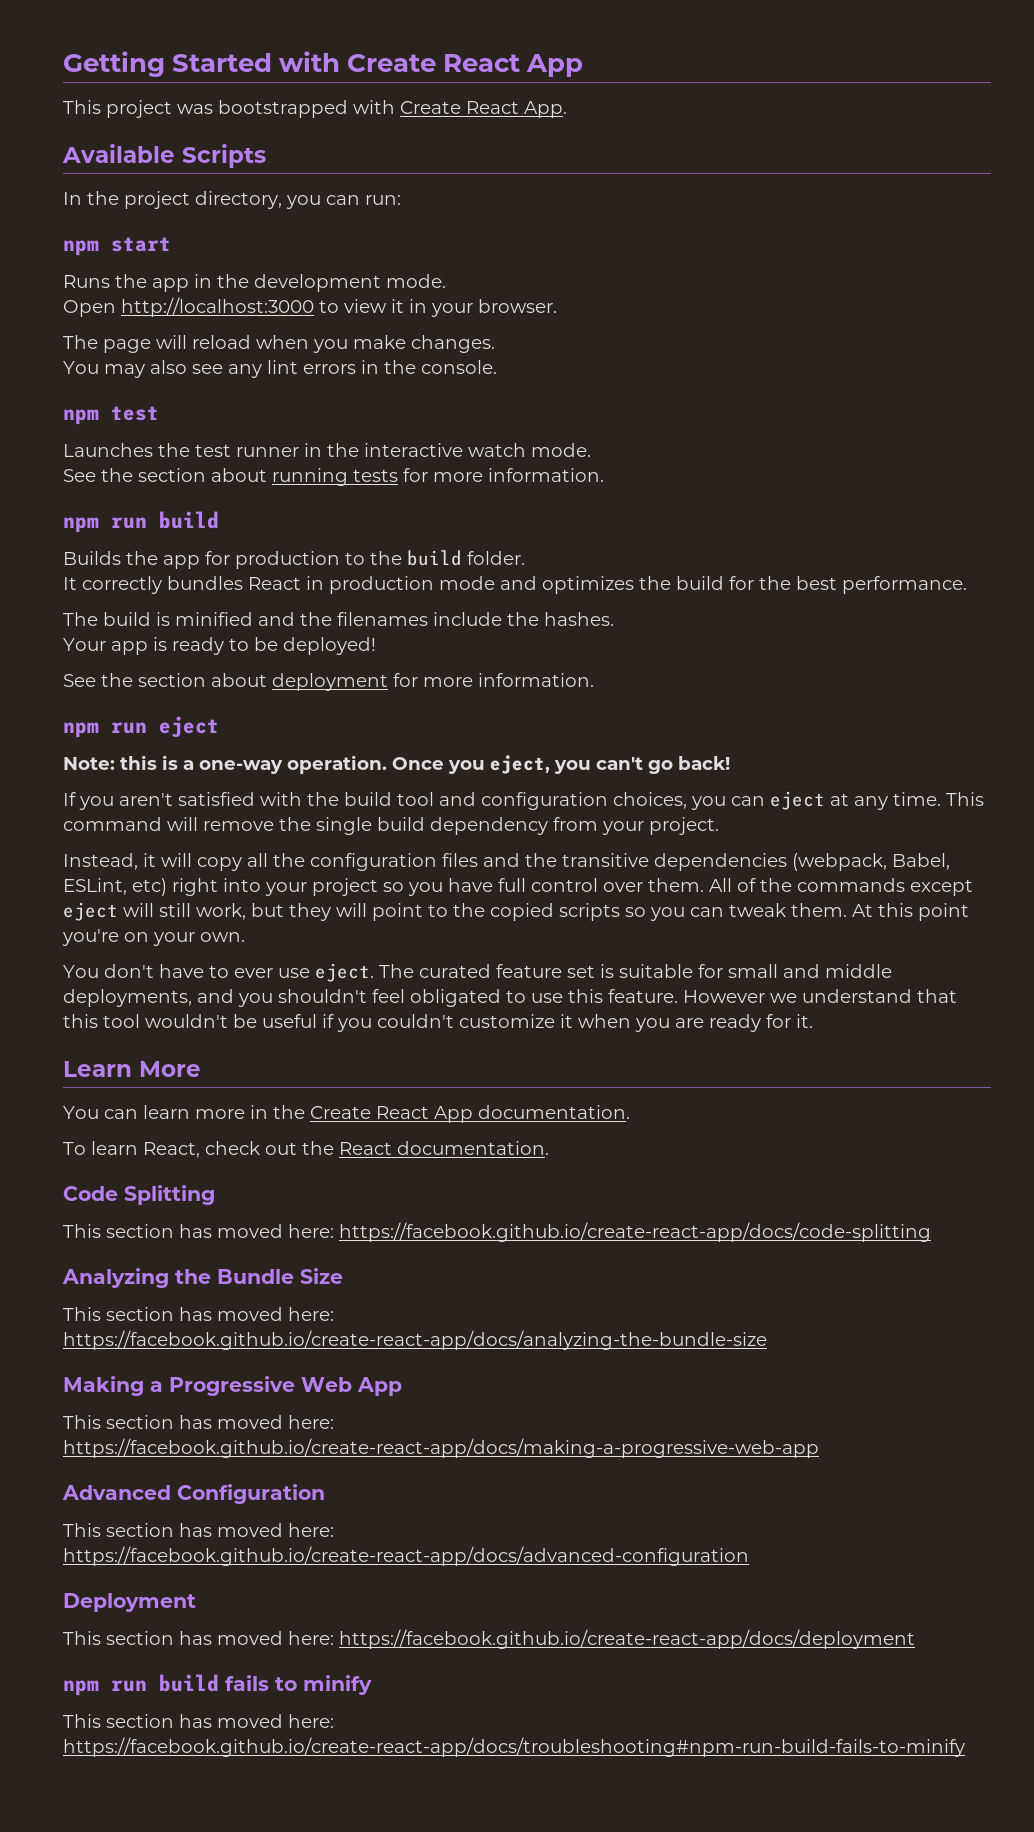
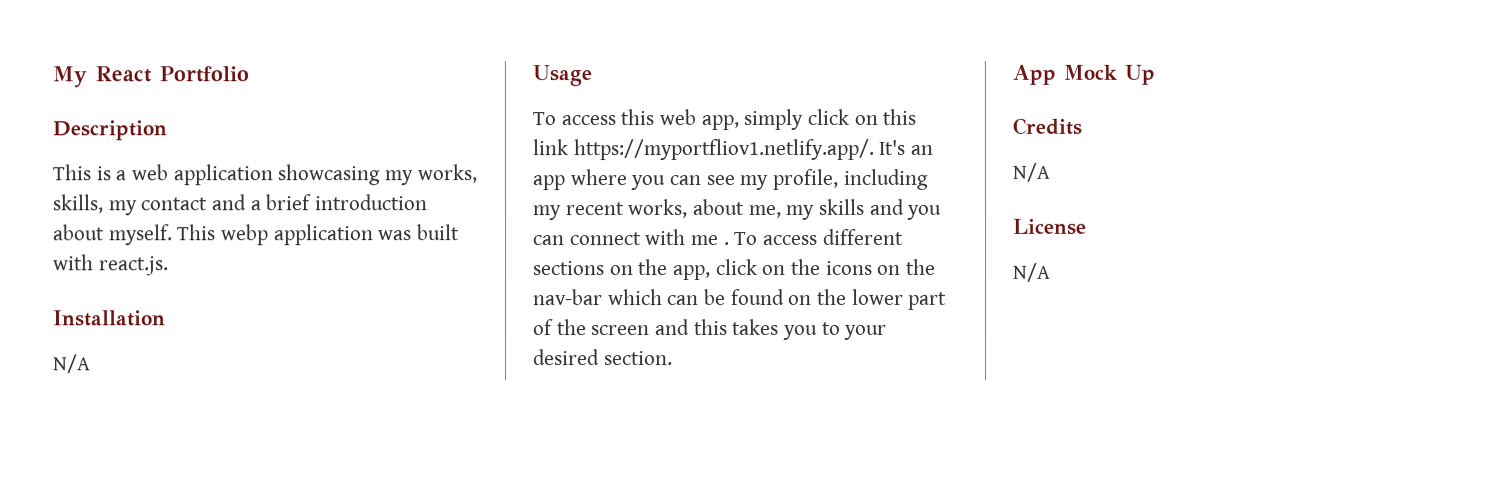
[63,51,584,77] [63,100,567,118] [62,144,266,168] [63,191,401,209] [63,237,171,256] [63,274,446,292] [63,297,557,317] [63,335,495,353] [63,360,497,378] [63,406,159,425] [63,443,591,457] [63,468,604,486] [63,511,219,533] [63,550,525,569] [63,576,967,594] [63,612,614,626] [63,637,376,655] [63,673,594,691] [63,716,219,738] [63,755,730,774] [63,791,984,810] [63,817,719,835] [63,853,950,871] [63,878,973,896] [63,902,969,921] [62,929,245,946] [63,963,892,982] [63,989,957,1007] [63,1014,813,1032] [63,1061,201,1077] [63,1105,630,1123] [63,1141,549,1158] [63,1185,215,1205] [63,1222,931,1242] [62,1268,343,1288] [63,1307,334,1321] [63,1330,767,1350] [63,1376,402,1396] [63,1415,334,1429] [63,1438,819,1458] [62,1484,325,1504] [63,1523,334,1537] [63,1546,749,1566] [63,1593,196,1612] [63,1629,915,1649] [63,1674,372,1696] [63,1714,334,1728] [63,1737,965,1757] Getting Started with Create React App // This project was bootstrapped with Create React App. // Available Scripts // In the project directory, you can run: // npm start // Runs the app in the development mode. // Open http://localhost:3000 to view it in your browser. // The page will reload when you make changes. // You may also see any lint errors in the console. // npm test // Launches the test runner in the interactive watch mode. // See the section about running tests for more information. // npm run build // Builds the app for production to the build folder. // It correctly bundles React in production mode and optimizes the build for the best performance. // The build is minified and the filenames include the hashes. // Your app is ready to be deployed! // See the section about deployment for more information. // npm run eject // Note: this is a one-way operation. Once you eject, you can't go back! // If you aren't satisfied with the build tool and configuration choices, you can eject at any time. This command will remove the single build dependency from your project. // Instead, it will copy all the configuration files and the transitive dependencies (webpack, Babel, ESLint, etc) right into your project so you have full control over them. All of the commands except eject will still work, but they will point to the copied scripts so you can tweak them. At this point you're on your own. // You don't have to ever use eject. The curated feature set is suitable for small and middle deployments, and you shouldn't feel obligated to use this feature. However we understand that this tool wouldn't be useful if you couldn't customize it when you are ready for it. // Learn More // You can learn more in the Create React App documentation. // To learn React, check out the React documentation. // Code Splitting // This section has moved here: https://facebook.github.io/create-react-app/docs/code-splitting // Analyzing the Bundle Size // This section has moved here: https://facebook.github.io/create-react-app/docs/analyzing-the-bundle-size // Making a Progressive Web App // This section has moved here: https://facebook.github.io/create-react-app/docs/making-a-progressive-web-app // Advanced Configuration // This section has moved here: https://facebook.github.io/create-react-app/docs/advanced-configuration // Deployment // This section has moved here: https://facebook.github.io/create-react-app/docs/deployment // npm run build fails to minify // This section has moved here: https://facebook.github.io/create-react-app/docs/troubleshooting#npm-run-build-fails-to-minify -> [52,66,249,88] [52,120,167,141] [52,164,477,186] [52,194,428,216] [52,224,461,246] [53,254,169,276] [53,310,166,327] [53,354,91,374] [532,65,592,87] [532,108,917,131] [532,138,934,161] [532,168,928,191] [532,198,942,221] [532,228,904,246] [533,258,937,281] [533,288,948,310] [533,318,888,340] [533,349,673,366] [1012,64,1155,85] [1012,117,1082,135] [1012,162,1050,182] [1012,218,1086,235] [1013,262,1051,282] My React Portfolio // Description // This is a web application showcasing my works, skills, my contact and a brief introduction about myself. This webp application was built with react.js. // Installation // N/A // Usage // To access this web app, simply click on this link https://myportfliov1.netlify.app/. It's an app where you can see my profile, including my recent works, about me, my skills and you can connect with me . To access different sections on the app, click on the icons on the nav-bar which can be found on the lower part of the screen and this takes you to your desired section. // App Mock Up // Credits // N/A // License // N/A

